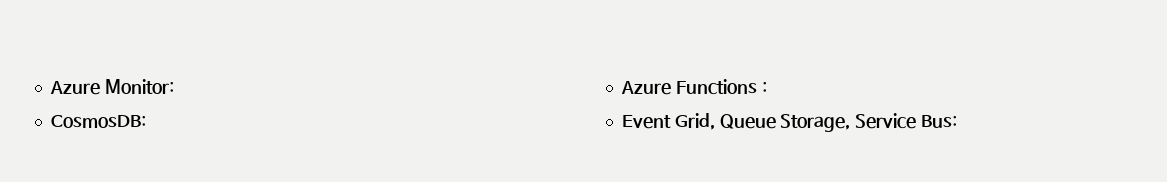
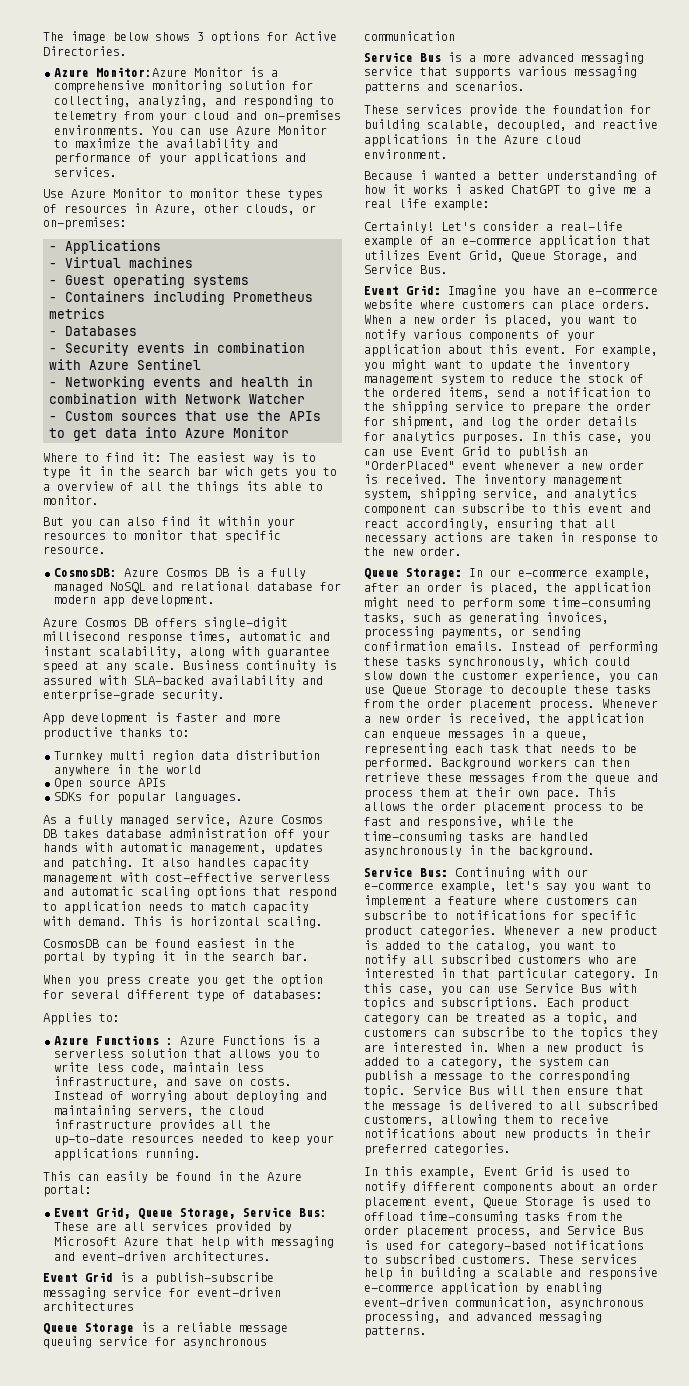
[49,79,174,95] [50,115,146,128] [620,79,767,95] Azure Monitor: // CosmosDB: // Azure Functions : -> [43,31,337,44] [43,46,127,56] [54,67,278,77] [54,80,313,93] [54,95,334,108] [54,110,341,123] [54,125,327,135] [54,138,278,150] [54,152,306,165] [54,167,117,177] [43,188,323,201] [43,203,316,215] [43,217,127,230] [49,240,161,254] [49,257,193,268] [49,274,249,288] [49,291,313,305] [49,308,105,319] [49,326,137,336] [49,342,305,356] [49,359,201,370] [49,376,313,390] [49,393,305,404] [49,411,321,421] [49,427,289,441] [43,452,316,464] [43,466,337,479] [43,481,323,493] [43,495,99,505] [43,516,295,528] [43,530,281,543] [43,546,106,554] [54,567,306,579] [54,581,341,593] [54,595,215,607] [43,617,288,629] [43,631,330,644] [43,646,330,658] [43,660,337,673] [43,675,323,687] [43,689,225,702] [43,712,281,725] [43,727,190,740] [54,750,320,762] [54,764,201,776] [54,778,166,790] [54,792,243,804] [43,814,323,826] [43,828,330,840] [43,842,323,855] [43,857,309,870] [43,872,330,884] [43,886,337,899] [43,901,309,914] [43,916,323,928] [43,938,295,948] [43,951,309,964] [43,974,323,987] [43,989,323,1002] [43,1012,120,1025] [54,1035,320,1045] [54,1048,320,1060] [54,1062,264,1074] [54,1076,292,1088] [54,1090,327,1103] [54,1105,264,1117] [54,1119,271,1132] [54,1134,334,1146] [54,1148,201,1161] [43,1171,302,1183] [43,1185,92,1197] The image below shows 3 options for Active Directories. // Azure Monitor:Azure Monitor is a comprehensive monitoring solution for collecting, analyzing, and responding to telemetry from your cloud and on-premises environments. You can use Azure Monitor to maximize the availability and performance of your applications and services. // Use Azure Monitor to monitor these types of resources in Azure, other clouds, or on-premises: // - Applications // - Virtual machines // - Guest operating systems // - Containers including Prometheus metrics // - Databases // - Security events in combination with Azure Sentinel // - Networking events and health in combination with Network Watcher // - Custom sources that use the APIs to get data into Azure Monitor // Where to find it: The easiest way is to type it in the search bar wich gets you to a overview of all the things its able to monitor. // But you can also find it within your resources to monitor that specific resource. // CosmosDB: Azure Cosmos DB is a fully managed NoSQL and relational database for modern app development. // Azure Cosmos DB offers single-digit millisecond response times, automatic and instant scalability, along with guarantee speed at any scale. Business continuity is assured with SLA-backed availability and enterprise-grade security. // App development is faster and more productive thanks to: // Turnkey multi region data distribution anywhere in the world // Open source APIs // SDKs for popular languages. // As a fully managed service, Azure Cosmos DB takes database administration off your hands with automatic management, updates and patching. It also handles capacity management with cost-effective serverless and automatic scaling options that respond to application needs to match capacity with demand. This is horizontal scaling. // CosmosDB can be found easiest in the portal by typing it in the search bar. // When you press create you get the option for several different type of databases: // Applies to: // Azure Functions : Azure Functions is a serverless solution that allows you to write less code, maintain less infrastructure, and save on costs. Instead of worrying about deploying and maintaining servers, the cloud infrastructure provides all the up-to-date resources needed to keep your applications running. // This can easily be found in the Azure portal:
(958, 121) none -> [54,1221,292,1234] [54,1236,334,1249] [54,1251,271,1261] [43,1272,274,1285] [43,1287,281,1299] [43,1301,134,1311] [43,1322,288,1334] [43,1336,267,1349] [364,31,455,41] [364,52,644,64] [364,66,637,79] [364,81,525,94] [364,104,651,117] [364,119,658,132] [364,134,581,147] [364,149,448,159] [364,170,658,182] [364,184,651,196] [364,198,490,211] [364,221,623,233] [364,235,651,248] [364,250,637,262] [364,264,448,274] [364,285,658,297] [364,299,651,312] [364,314,637,327] [364,329,595,342] [364,344,658,357] [364,359,630,372] [364,374,644,385] [364,387,651,399] [364,401,651,414] [364,416,637,429] [364,431,651,444] [364,446,588,459] [364,461,644,470] [364,474,623,486] [364,488,637,501] [364,503,651,516] [364,518,616,530] [364,532,658,545] [364,547,462,556] [364,568,651,580] [364,582,651,595] [364,597,651,610] [364,612,609,624] [364,626,581,639] [364,641,658,654] [364,656,630,668] [364,670,658,683] [364,685,651,697] [364,699,658,711] [364,713,644,726] [364,728,588,741] [364,743,637,756] [364,758,630,770] [364,772,658,785] [364,787,616,800] [364,802,644,814] [364,816,574,829] [364,831,588,843] [364,845,595,857] [364,867,588,879] [364,881,651,893] [364,895,637,908] [364,910,637,923] [364,925,658,938] [364,940,616,952] [364,954,637,966] [364,968,658,981] [364,983,637,995] [364,997,630,1010] [364,1012,637,1025] [364,1027,658,1040] [364,1042,644,1055] [364,1057,609,1068] [364,1070,630,1083] [364,1085,644,1098] [364,1100,658,1112] [364,1114,609,1126] [364,1128,651,1141] [364,1143,511,1156] [364,1166,630,1179] [364,1181,658,1194] [364,1196,651,1209] [364,1211,623,1223] [364,1225,644,1238] [364,1240,644,1252] [364,1254,637,1264] [364,1267,658,1280] [364,1282,602,1295] [364,1297,644,1309] [364,1311,602,1324] [364,1326,427,1338] These are all services provided by Microsoft Azure that help with messaging and event-driven architectures. // Event Grid is a publish-subscribe messaging service for event-driven architectures // Queue Storage is a reliable message queuing service for asynchronous communication // Service Bus is a more advanced messaging service that supports various messaging patterns and scenarios. // These services provide the foundation for building scalable, decoupled, and reactive applications in the Azure cloud environment. // Because i wanted a better understanding of how it works i asked ChatGPT to give me a real life example: // Certainly! Let's consider a real-life example of an e-commerce application that utilizes Event Grid, Queue Storage, and Service Bus. // Event Grid: Imagine you have an e-commerce website where customers can place orders. When a new order is placed, you want to notify various components of your application about this event. For example, you might want to update the inventory management system to reduce the stock of the ordered items, send a notification to the shipping service to prepare the order for shipment, and log the order details for analytics purposes. In this case, you can use Event Grid to publish an "OrderPlaced" event whenever a new order is received. The inventory management system, shipping service, and analytics component can subscribe to this event and react accordingly, ensuring that all necessary actions are taken in response to the new order. // Queue Storage: In our e-commerce example, after an order is placed, the application might need to perform some time-consuming tasks, such as generating invoices, processing payments, or sending confirmation emails. Instead of performing these tasks synchronously, which could slow down the customer experience, you can use Queue Storage to decouple these tasks from the order placement process. Whenever a new order is received, the application can enqueue messages in a queue, representing each task that needs to be performed. Background workers can then retrieve these messages from the queue and process them at their own pace. This allows the order placement process to be fast and responsive, while the time-consuming tasks are handled asynchronously in the background. // Service Bus: Continuing with our e-commerce example, let's say you want to implement a feature where customers can subscribe to notifications for specific product categories. Whenever a new product is added to the catalog, you want to notify all subscribed customers who are interested in that particular category. In this case, you can use Service Bus with topics and subscriptions. Each product category can be treated as a topic, and customers can subscribe to the topics they are interested in. When a new product is added to a category, the system can publish a message to the corresponding topic. Service Bus will then ensure that the message is delivered to all subscribed customers, allowing them to receive notifications about new products in their preferred categories. // In this example, Event Grid is used to notify different components about an order placement event, Queue Storage is used to offload time-consuming tasks from the order placement process, and Service Bus is used for category-based notifications to subscribed customers. These services help in building a scalable and responsive e-commerce application by enabling event-driven communication, asynchronous processing, and advanced messaging patterns.

